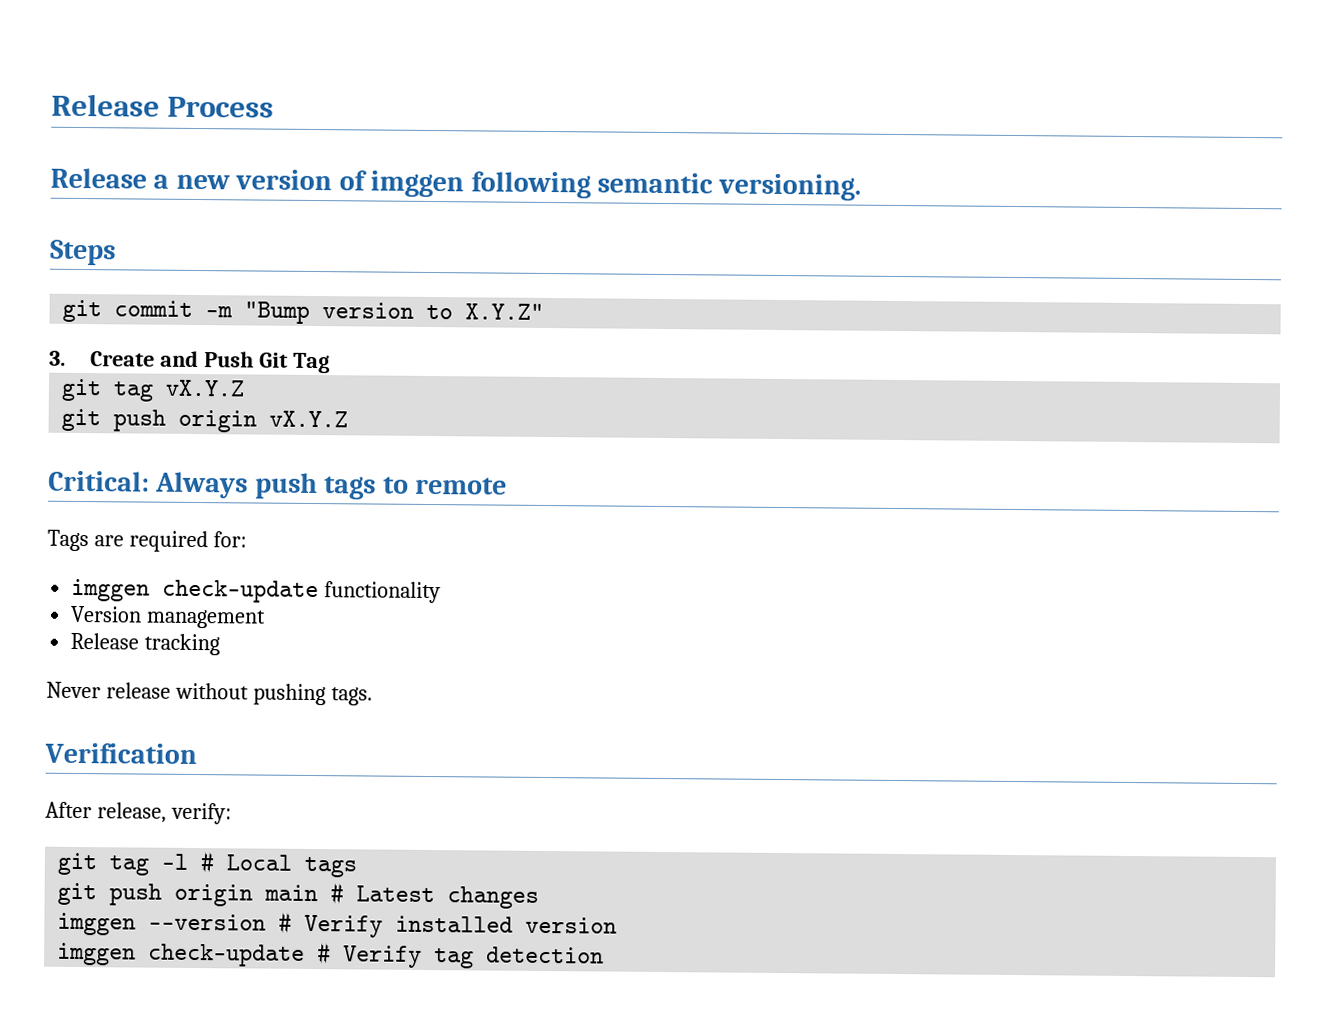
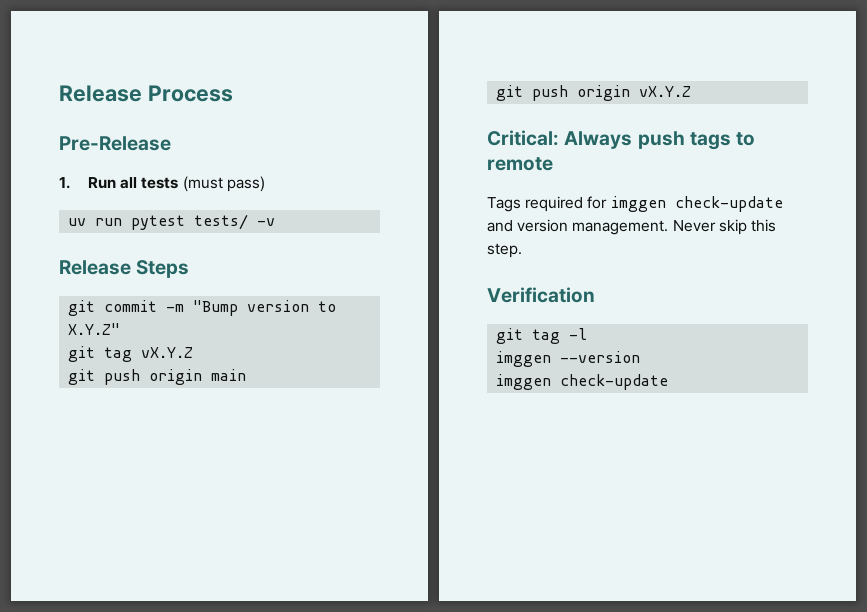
[50,167,862,201] Release a new version of imggen following semantic versioning. // -> [59,136,171,151] [59,176,265,192] [68,214,276,230] [59,260,131,275] Pre-Release // 1. Run all tests (must pass) // uv run pytest tests/ -v // Release
[49,350,331,374] // 3. Create and Push Git Tag -> (121, 329) none
(246, 388) none -> [68,369,247,385] // git push origin main
[93,530,247,553] [71,578,442,604] [70,605,267,629] [70,632,221,656] [46,681,373,706] [44,742,197,765] [45,801,232,825] [57,851,358,878] [57,882,540,909] [57,911,618,938] [57,942,605,969] are required for: // imggen check-update functionality // Version management // Release tracking // Never release without pushing tags. // Verification // After release, verify: // git tag -l # Local tags // git push origin main # Latest changes // imggen --version # Verify installed version // imggen check-update # Verify tag detection -> [525,196,783,212] [487,219,776,235] [487,243,522,258] [487,287,595,303] [496,328,588,344] [496,351,641,367] [496,374,669,390] required for imggen check-update and version management. Never skip this step. // Verification // git tag -l // imggen --version // imggen check-update

